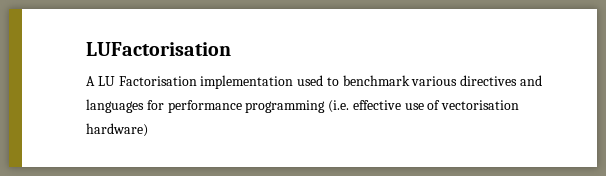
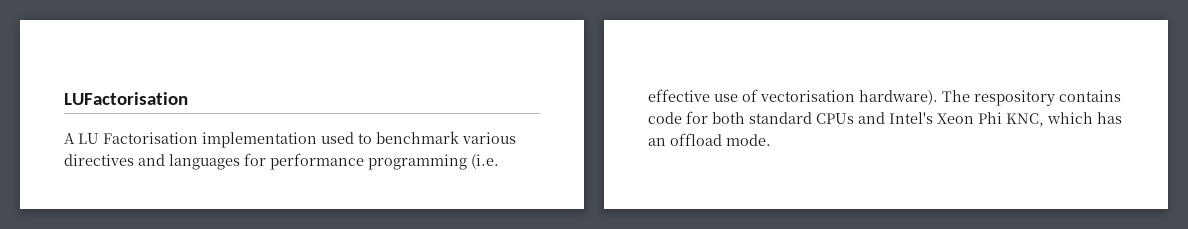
[86,123,148,137] hardware) -> [859,90,1121,106] [648,111,1122,127] [648,133,771,146] hardware). The respository contains code for both standard CPUs and Intel's Xeon Phi KNC, which has an offload mode.

